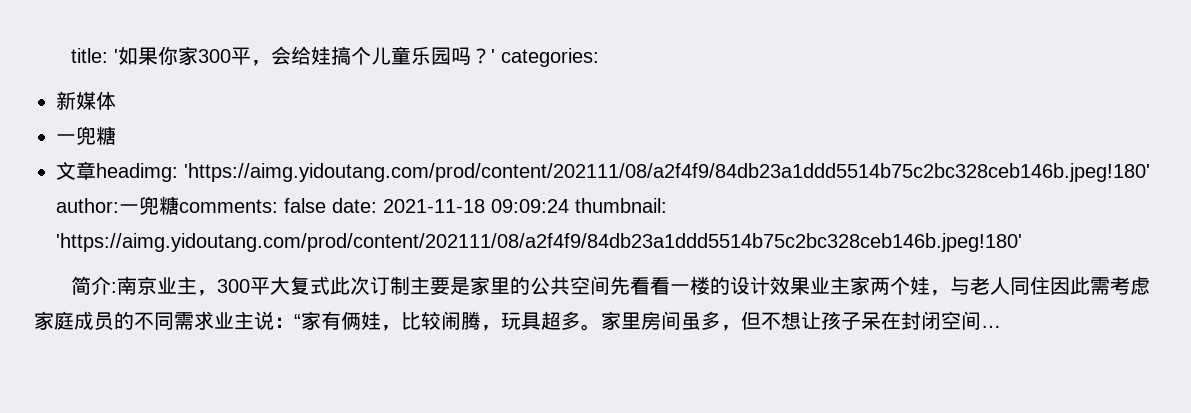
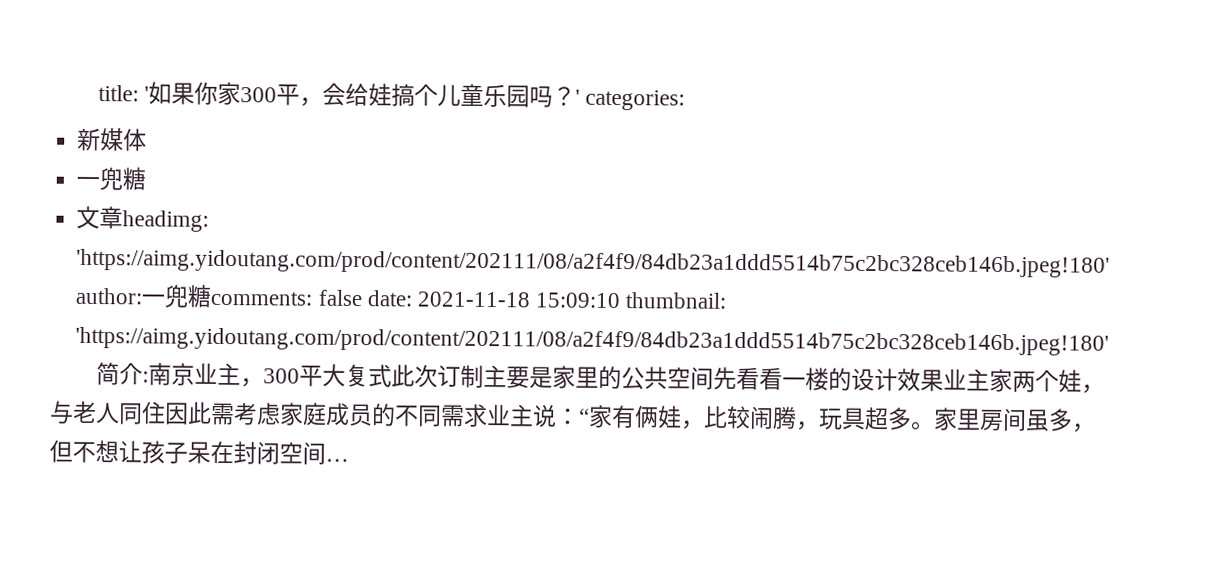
[491,199,569,213] 09:09:24 -> [535,292,621,309] 15:09:10

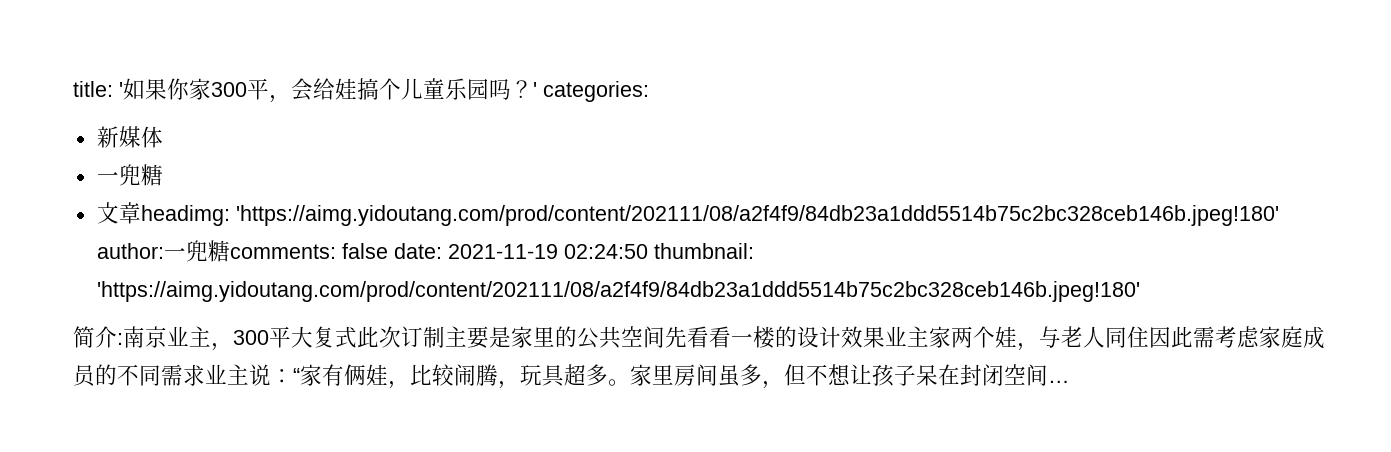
[416,291,621,309] 2021-11-18 15:09:10 -> [447,244,648,259] 2021-11-19 02:24:50

